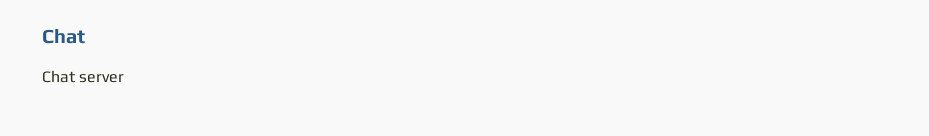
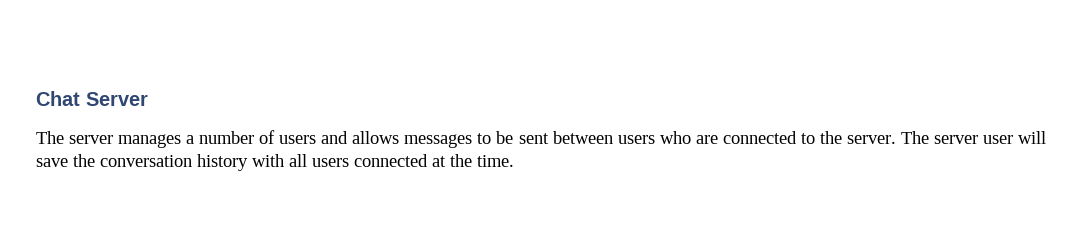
[42,29,85,44] [42,70,125,83] Chat // Chat server -> [36,91,148,106] [36,130,1046,148] [36,154,514,171] Chat Server // The server manages a number of users and allows messages to be sent between users who are connected to the server. The server user will save the conversation history with all users connected at the time.

